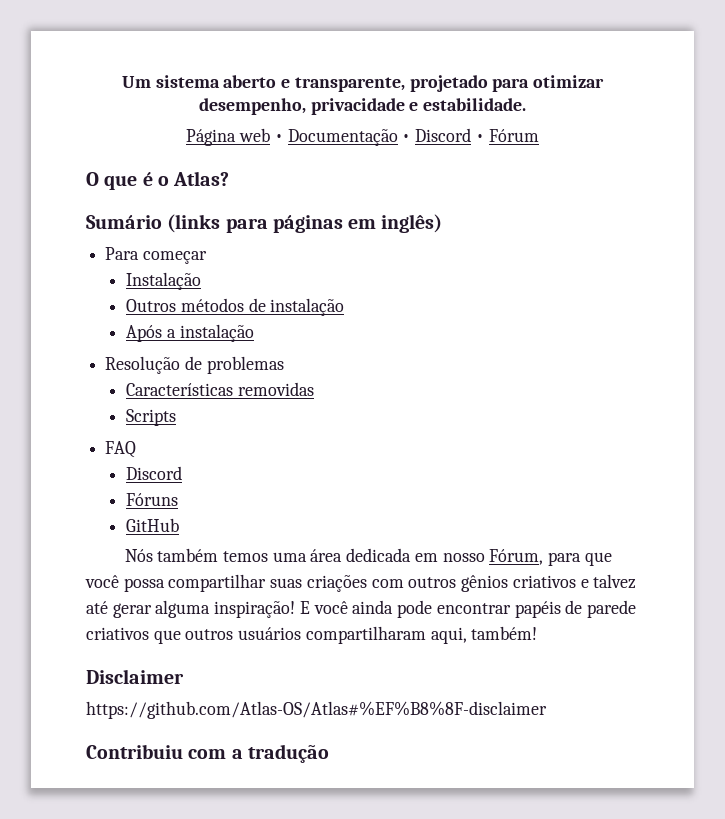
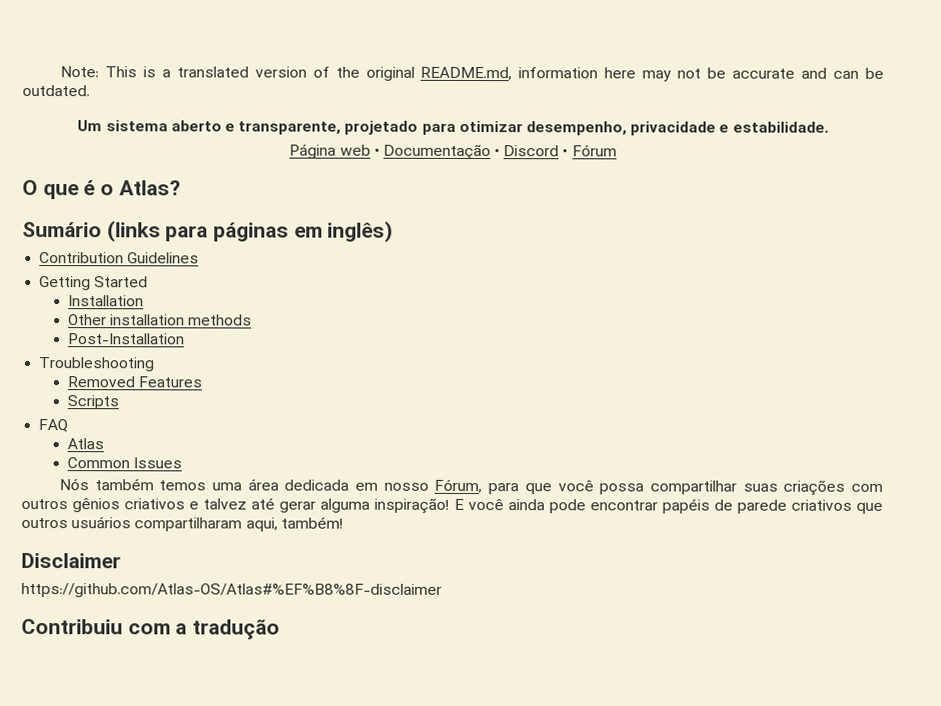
(121, 82) none -> [59,66,884,82] [22,84,90,97] Note: This is a translated version of the original README.md, information here may not be accurate and can be outdated. //
[105,247,207,264] [126,272,202,290] [126,298,345,316] [126,324,254,342] [105,356,284,374] [126,382,314,396] Para começar // Instalação // Outros métodos de instalação // Após a instalação // Resolução de problemas // Características removidas -> [39,252,200,264] [39,276,149,291] [67,295,144,307] [67,314,253,326] [67,333,185,345] [38,357,155,372] [66,376,202,388] Contribution Guidelines // Getting Started // Installation // Other installation methods // Post-Installation // Troubleshooting // Removed Features
[126,466,183,480] [126,493,179,506] [126,518,180,532] Discord // Fóruns // GitHub -> [66,438,104,450] [66,457,182,469] Atlas // Common Issues

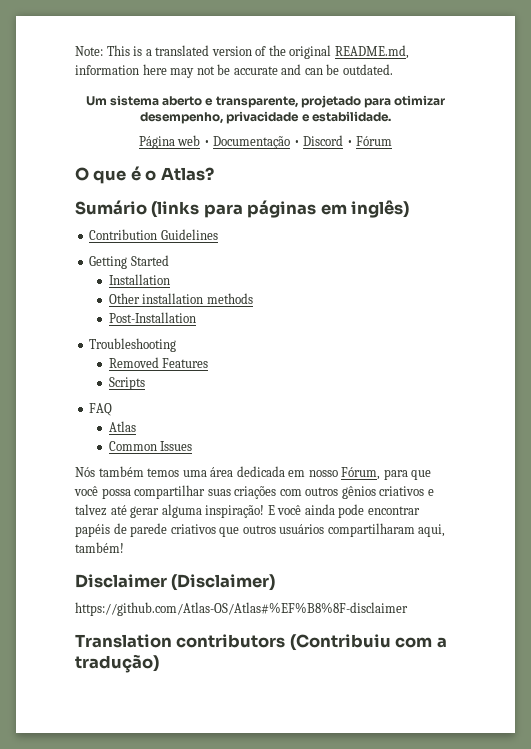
(121, 560) none -> [171,574,276,591] (Disclaimer)
[21,618,123,635] Contribuiu -> [75,634,391,651] Translation contributors (Contribuiu
[192,619,281,640] tradução -> [75,654,159,673] tradução)

